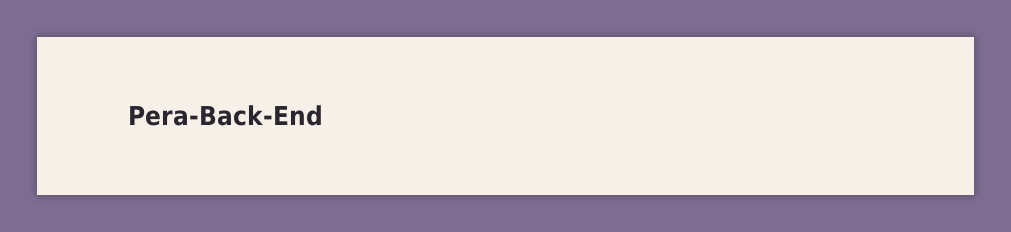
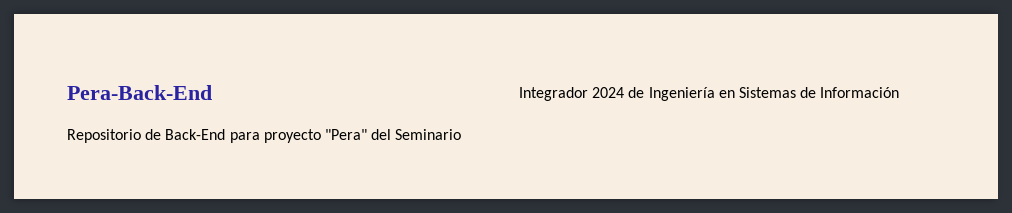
(323, 115) none -> [67,129,462,143] [519,87,900,101] // Repositorio de Back-End para proyecto "Pera" del Seminario Integrador 2024 de Ingeniería en Sistemas de Información

